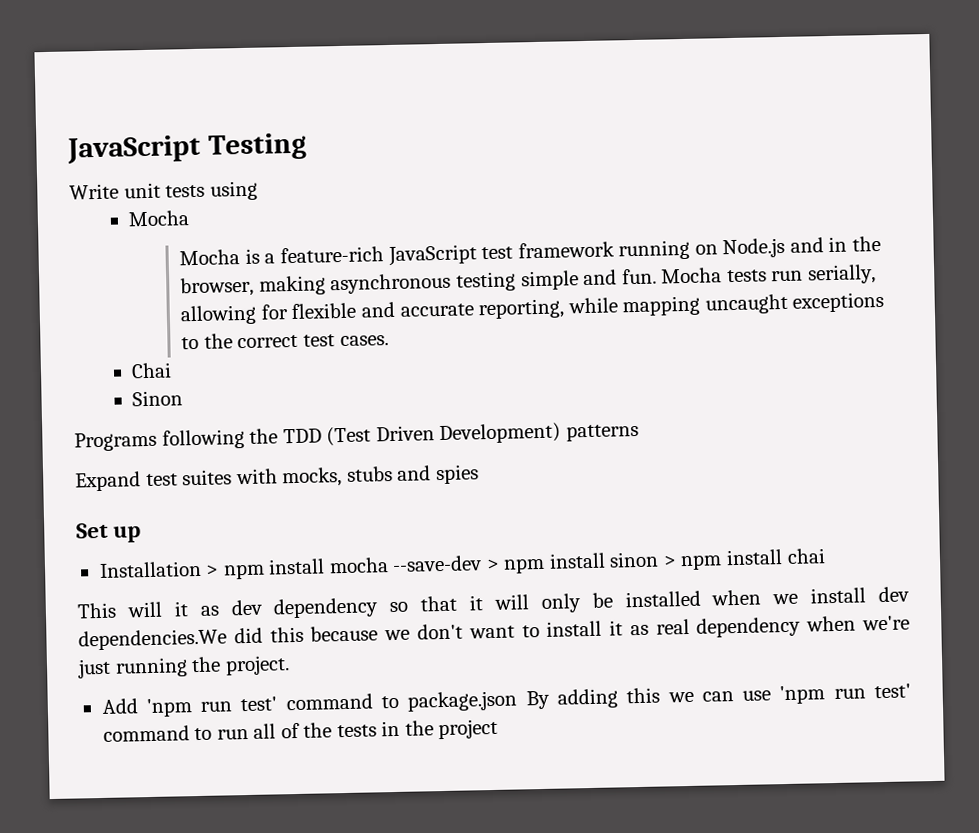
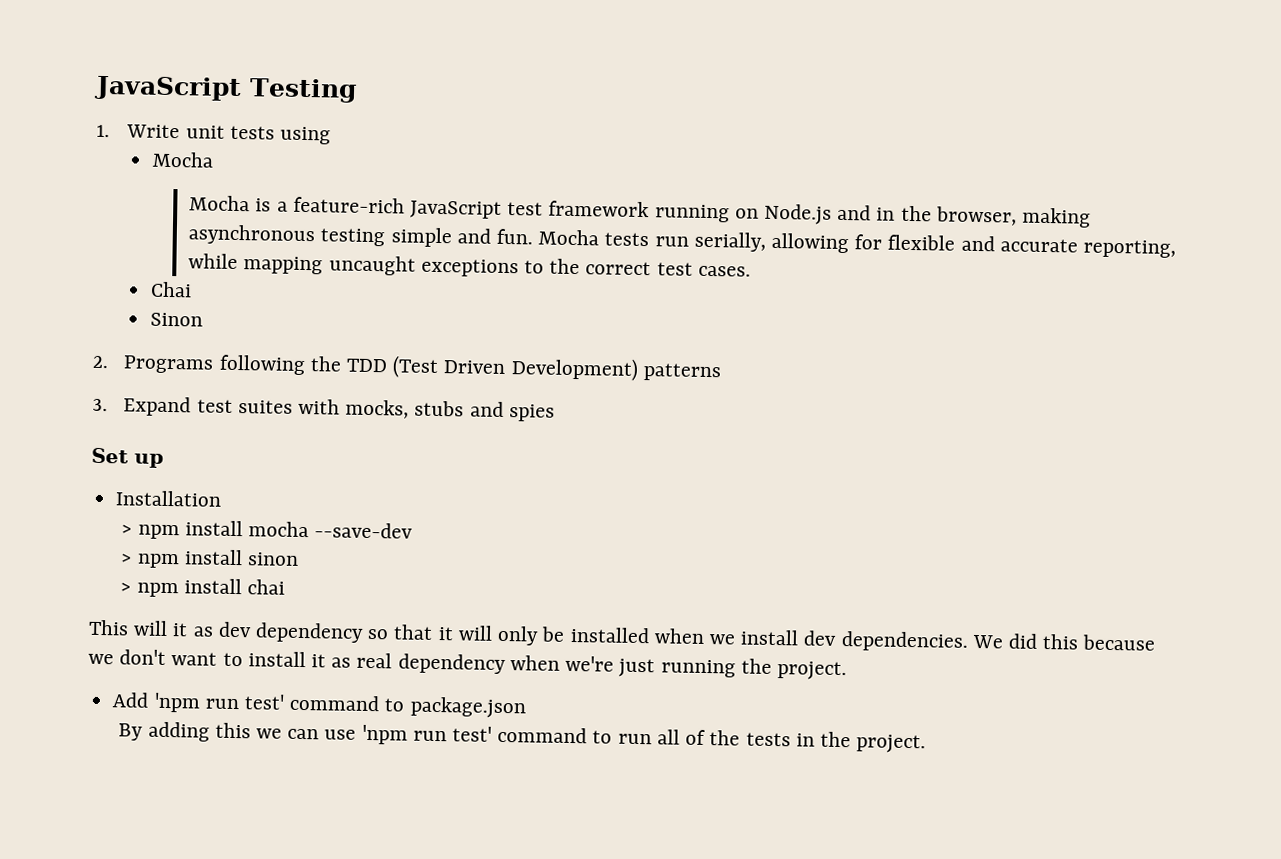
(307, 146) none -> [96,124,110,138] 1.
(184, 398) none -> [92,355,109,369] 2.
(639, 432) none -> [92,398,108,412] 3.
(202, 569) none -> (223, 498) //
(483, 563) none -> (414, 530) //
(660, 559) none -> (300, 559) //
[78,628,227,651] dependencies.We -> [840,630,1003,652] dependencies. We
(518, 701) none -> (526, 707) //
[438,718,499,740] project -> [856,734,927,754] project.

